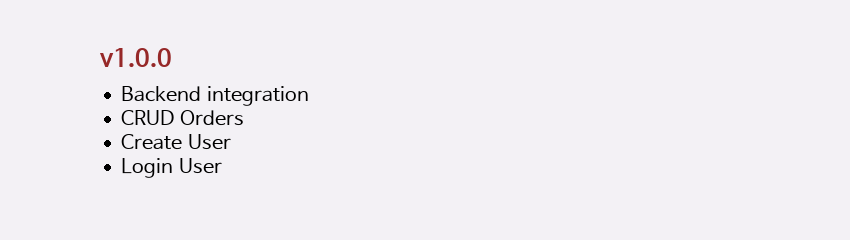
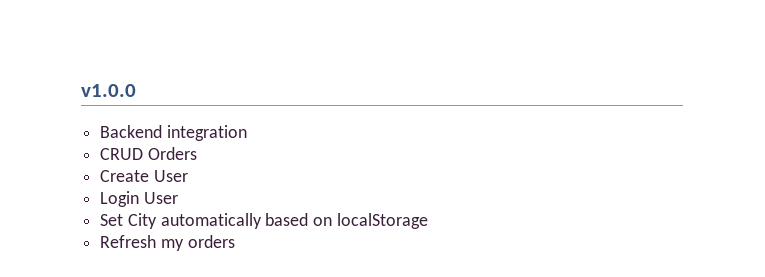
(222, 166) none -> [100,213,428,229] [100,235,235,251] // Set City automatically based on localStorage // Refresh my orders

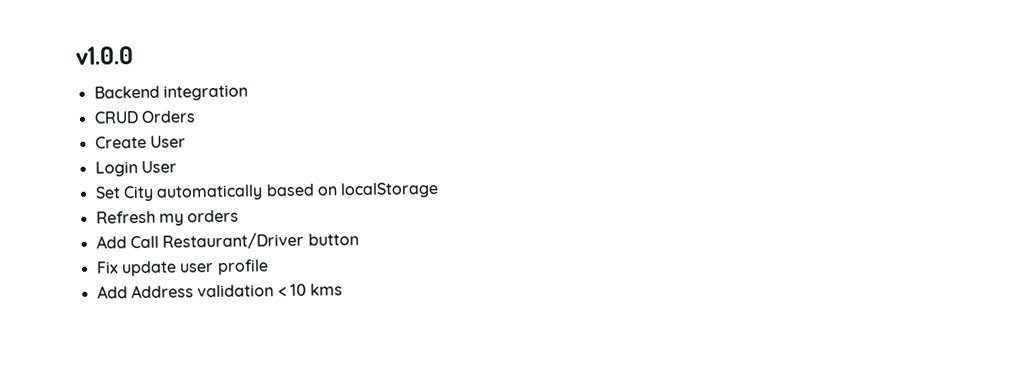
(235, 241) none -> [95,231,359,250] [95,259,269,277] [96,283,344,299] // Add Call Restaurant/Driver button // Fix update user profile // Add Address validation < 10 kms

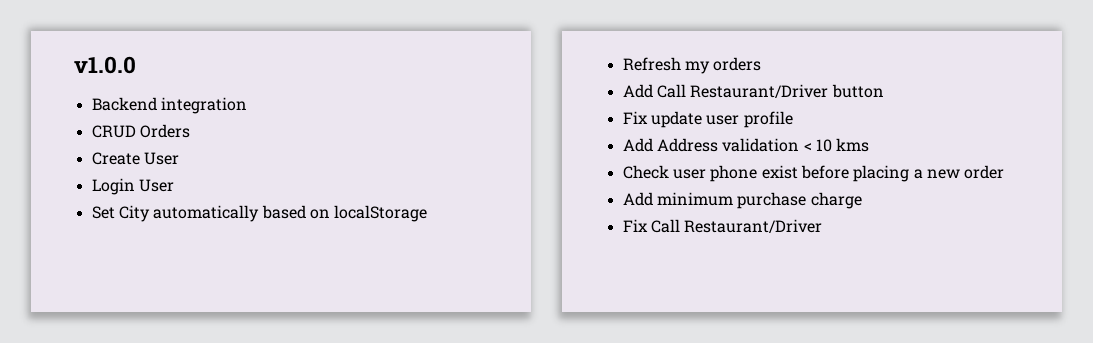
(344, 289) none -> [622,165,1005,182] [622,192,862,209] [622,219,823,233] // Check user phone exist before placing a new order // Add minimum purchase charge // Fix Call Restaurant/Driver

